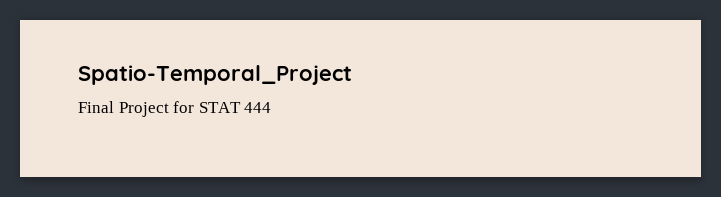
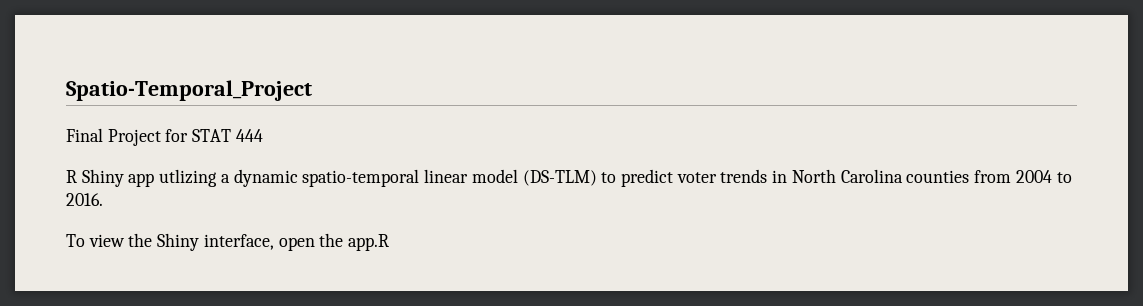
(272, 107) none -> [66,169,1072,187] [66,193,103,206] [66,233,390,251] // R Shiny app utlizing a dynamic spatio-temporal linear model (DS-TLM) to predict voter trends in North Carolina counties from 2004 to 2016. // To view the Shiny interface, open the app.R

